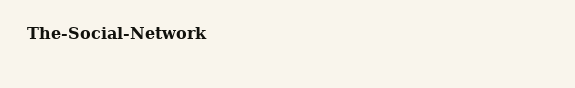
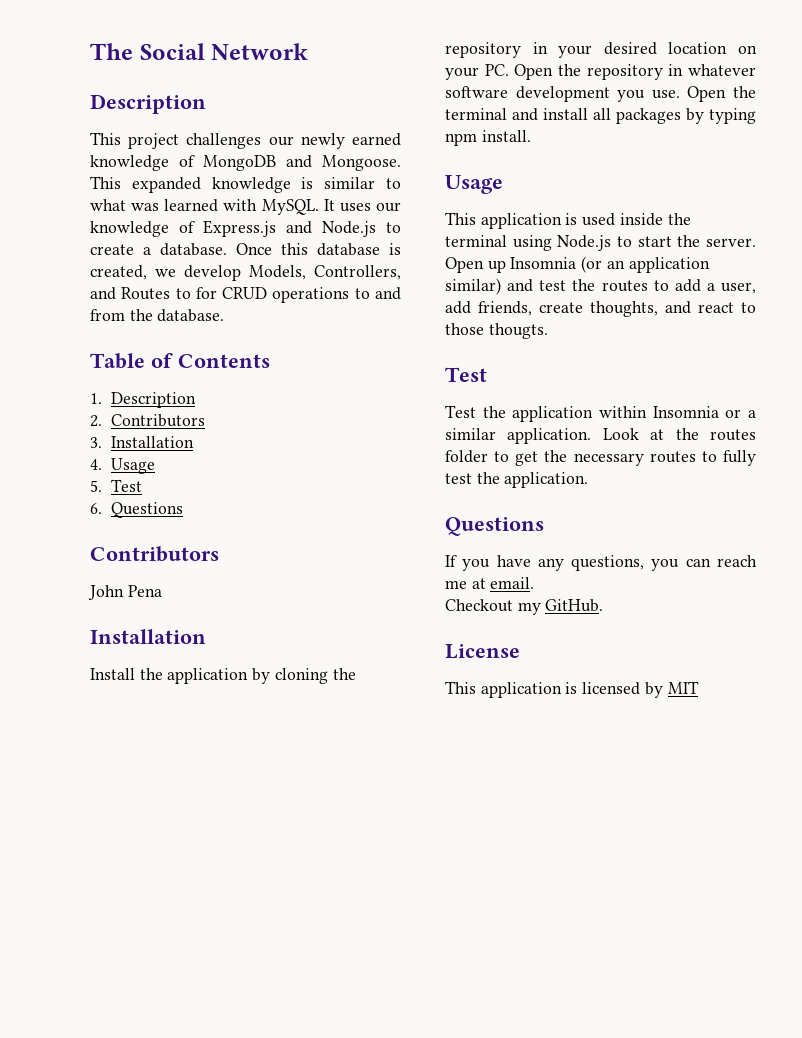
[27,27,207,39] The-Social-Network -> [90,43,309,60] [90,94,206,114] [90,132,401,149] [90,155,401,171] [90,176,402,193] [90,199,401,215] [90,220,401,237] [90,243,401,256] [90,265,401,281] [90,287,401,303] [90,309,225,322] [90,353,270,369] [90,392,196,408] [90,414,205,427] [90,436,194,448] [90,458,155,474] [90,479,142,492] [90,502,183,518] [90,546,219,562] [88,585,162,600] [90,629,206,644] [90,668,356,684] [445,42,757,58] [445,64,756,80] [445,86,756,102] [445,108,756,124] [445,130,531,146] [445,175,503,194] [445,212,691,229] [445,235,756,251] [445,256,710,273] [445,278,756,295] [445,301,756,317] [445,323,548,339] [445,367,487,382] [445,405,756,422] [445,428,756,444] [445,450,756,466] [445,472,589,488] [445,517,544,536] [445,555,757,571] [445,577,535,589] [445,599,604,615] [445,644,520,659] [445,681,699,698] The Social Network // Description // This project challenges our newly earned knowledge of MongoDB and Mongoose. This expanded knowledge is similar to what was learned with MySQL. It uses our knowledge of Express.js and Node.js to create a database. Once this database is created, we develop Models, Controllers, and Routes to for CRUD operations to and from the database. // Table of Contents // 1. Description // 2. Contributors // 3. Installation // 4. Usage // 5. Test // 6. Questions // Contributors // John Pena // Installation // Install the application by cloning the repository in your desired location on your PC. Open the repository in whatever software development you use. Open the terminal and install all packages by typing npm install. // Usage // This application is used inside the terminal using Node.js to start the server. Open up Insomnia (or an application similar) and test the routes to add a user, add friends, create thoughts, and react to those thougts. // Test // Test the application within Insomnia or a similar application. Look at the routes folder to get the necessary routes to fully test the application. // Questions // If you have any questions, you can reach me at email. // Checkout my GitHub. // License // This application is licensed by MIT

